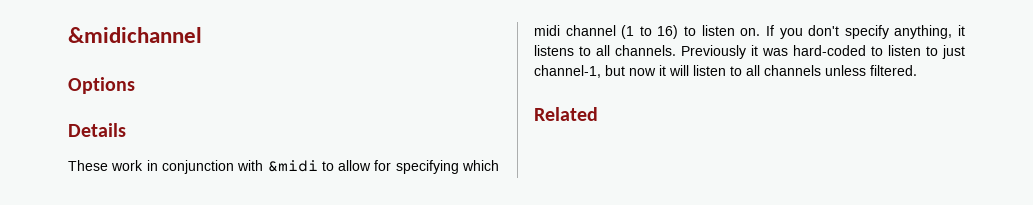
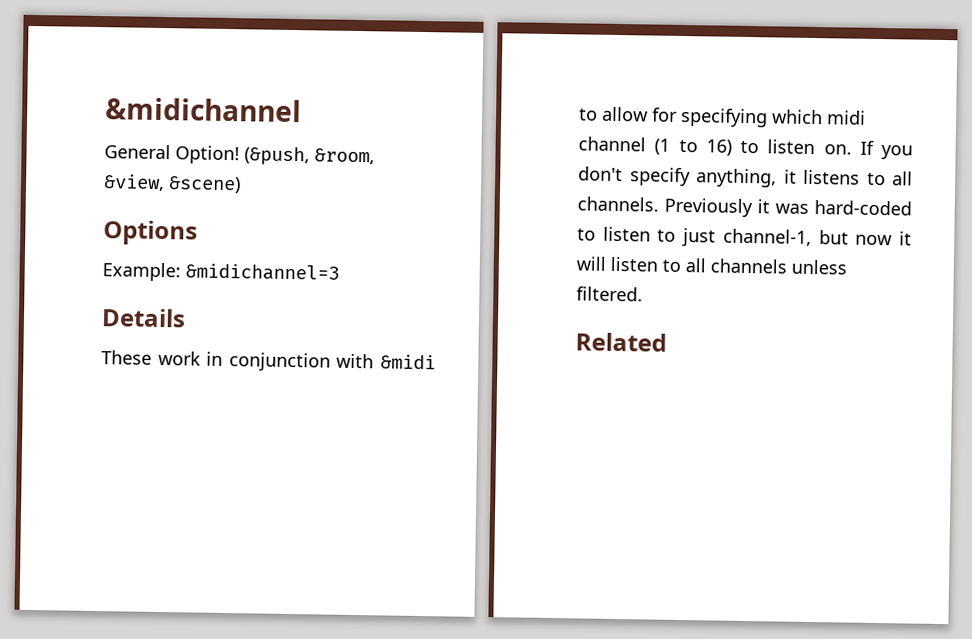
(202, 35) none -> [104,144,375,166] [103,174,241,194] // General Option! (&push, &room, &view, &scene)
(135, 85) none -> [102,262,340,282] // Example: &midichannel=3

